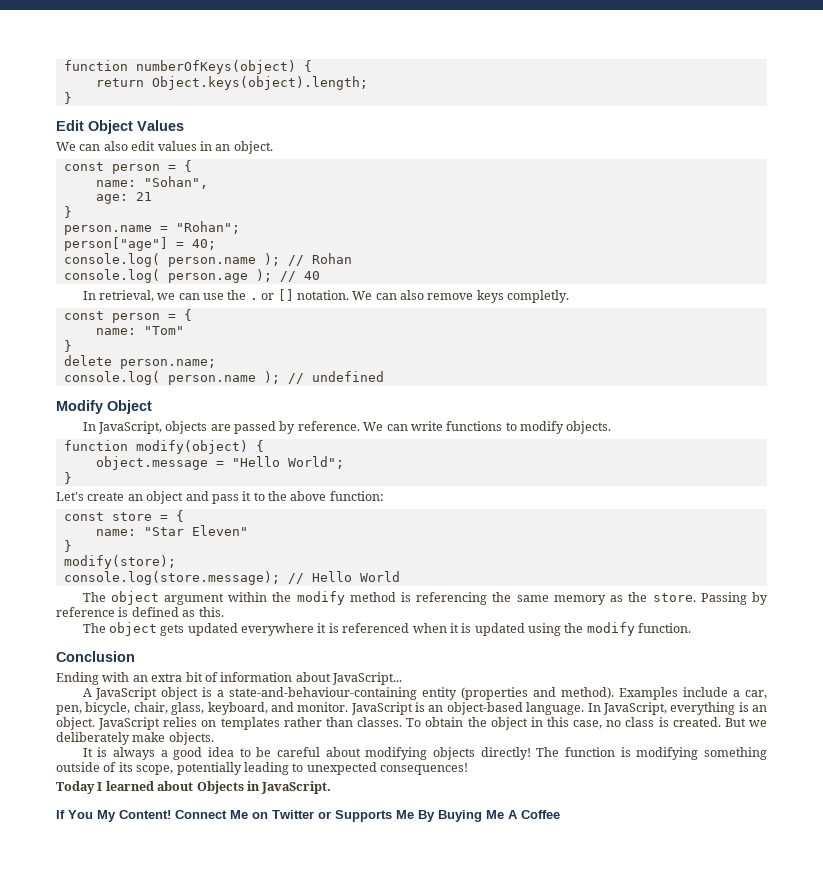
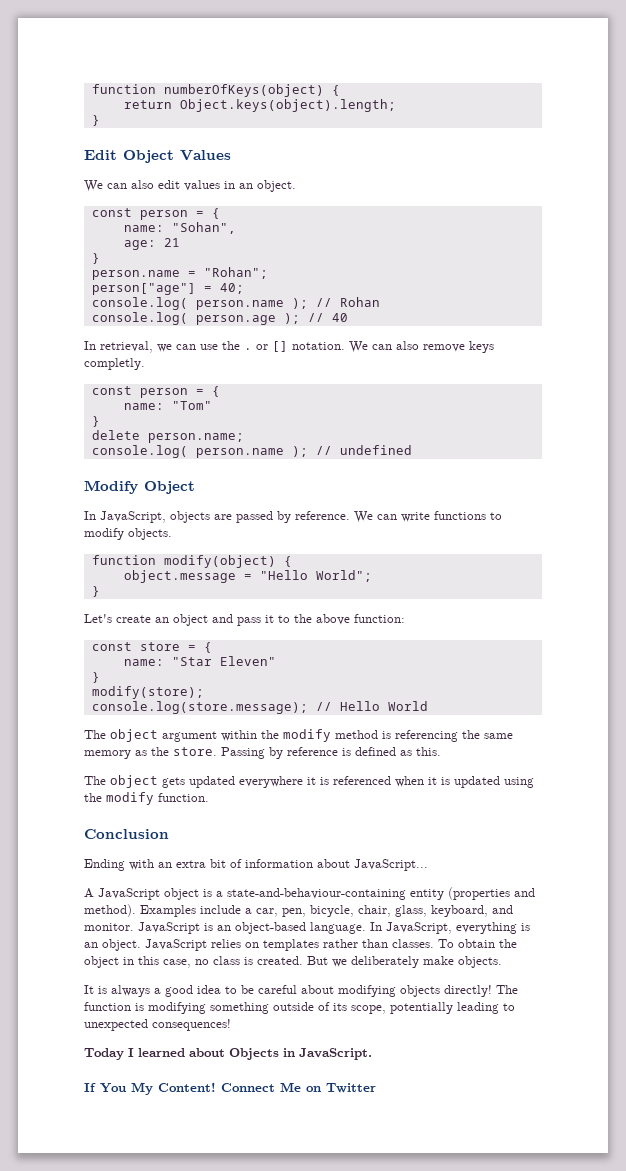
[318,810,560,822] or Supports Me By Buying Me A Coffee -> (376, 1088) none

